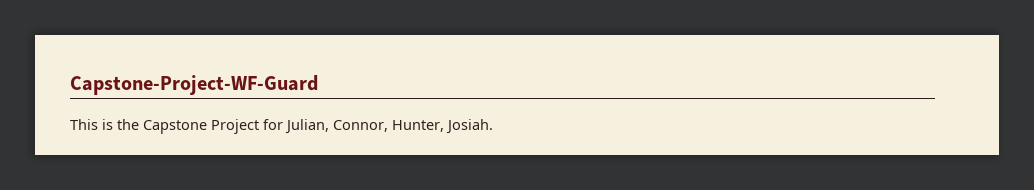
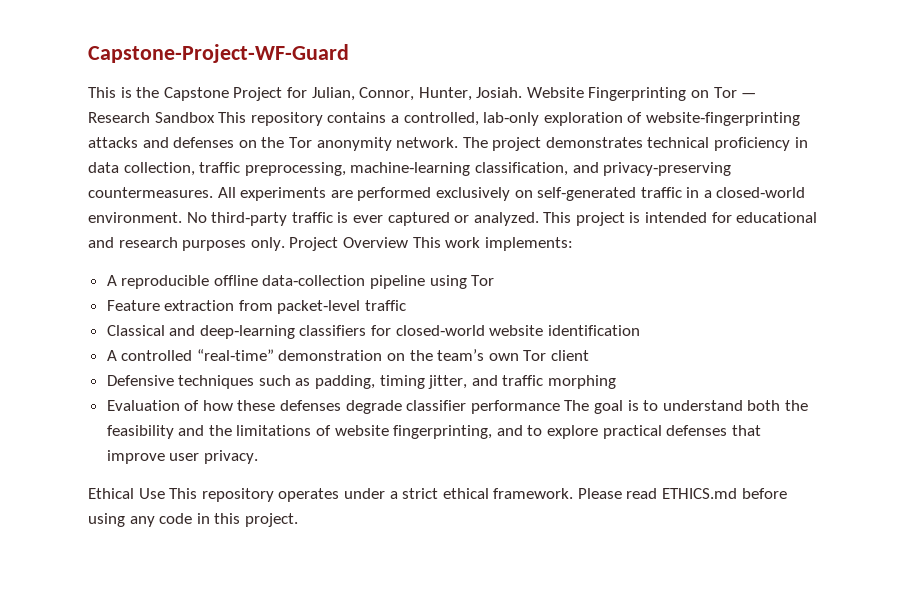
(493, 126) none -> [526,87,757,101] [88,112,800,126] [88,137,808,151] [88,162,732,176] [88,187,806,201] [88,212,818,226] [88,237,573,251] [106,275,495,289] [106,300,407,314] [106,325,640,339] [106,349,590,361] [106,375,617,389] [106,400,808,414] [106,425,761,439] [106,450,258,464] [88,488,787,502] [88,513,298,527] Website Fingerprinting on Tor — Research Sandbox This repository contains a controlled, lab‑only exploration of website‑fingerprinting attacks and defenses on the Tor anonymity network. The project demonstrates technical proficiency in data collection, traffic preprocessing, machine‑learning classification, and privacy‑preserving countermeasures. All experiments are performed exclusively on self‑generated traffic in a closed‑world environment. No third‑party traffic is ever captured or analyzed. This project is intended for educational and research purposes only. Project Overview This work implements: // A reproducible offline data‑collection pipeline using Tor // Feature extraction from packet‑level traffic // Classical and deep‑learning classifiers for closed‑world website identification // A controlled “real‑time” demonstration on the team’s own Tor client // Defensive techniques such as padding, timing jitter, and traffic morphing // Evaluation of how these defenses degrade classifier performance The goal is to understand both the feasibility and the limitations of website fingerprinting, and to explore practical defenses that improve user privacy. // Ethical Use This repository operates under a strict ethical framework. Please read ETHICS.md before using any code in this project.

